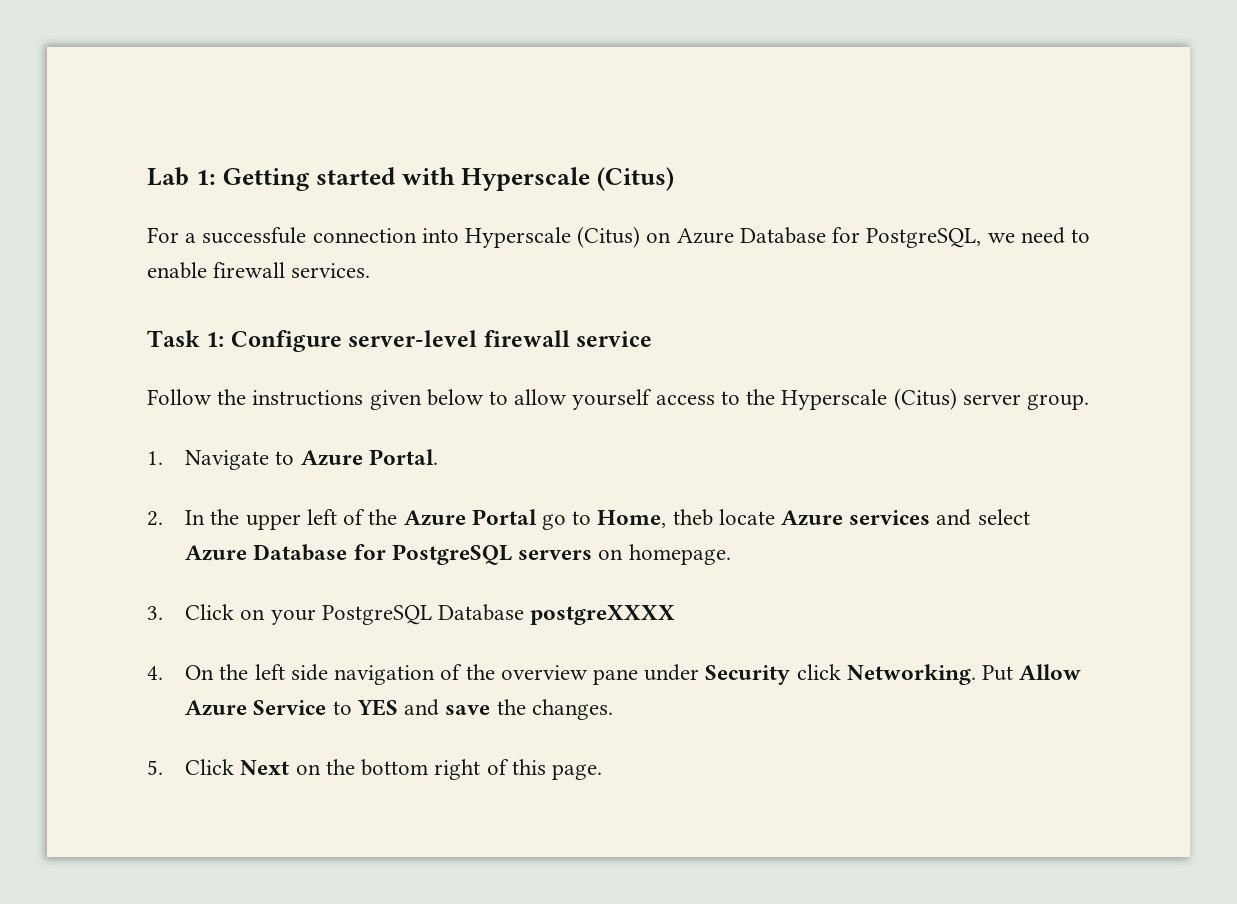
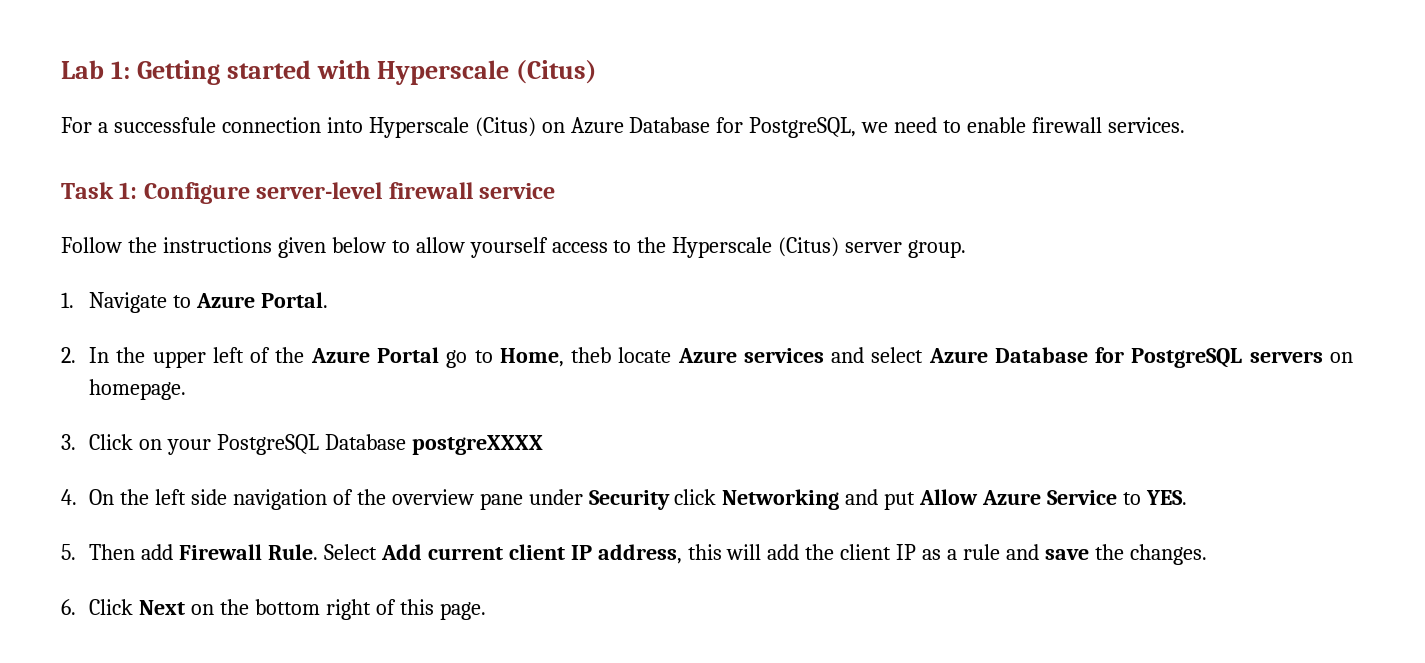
[846,664,1013,685] Networking. Put -> [722,489,916,510] Networking and put
[356,699,398,716] YES -> [1145,490,1187,505] [61,544,1001,564] YES. // 5. Then add Firewall Rule. Select Add current client IP address, this will add the client IP as a rule
[147,760,163,775] 5. -> [61,599,76,615] 6.

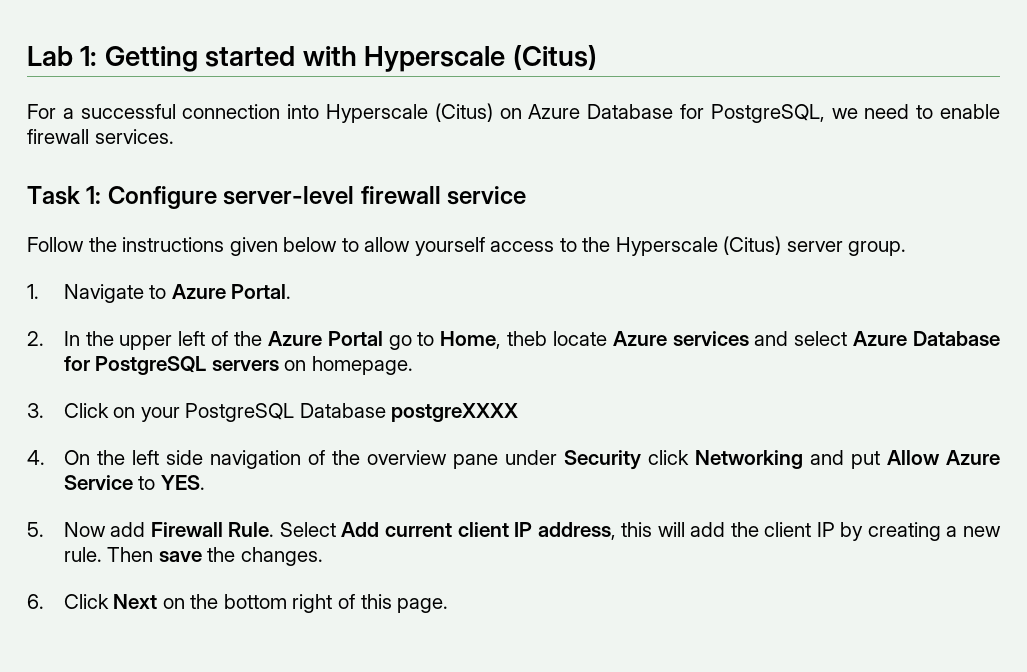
[113,117,216,133] successfule -> [80,104,176,119] successful
[89,544,136,560] Then -> [63,522,106,537] Now
[922,544,1039,560] as a rule and -> [840,522,1001,541] [63,547,154,562] by creating a new rule. Then

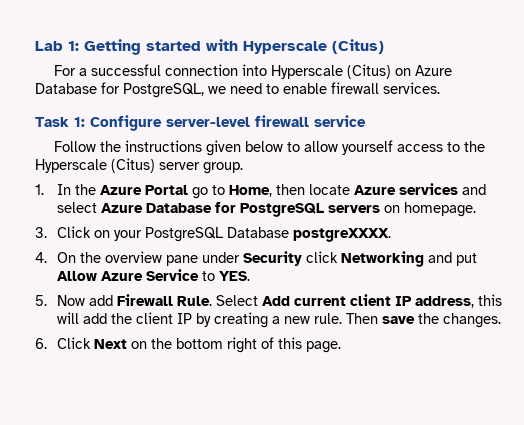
[63,284,292,303] [27,331,229,350] Navigate to Azure Portal. // 2. In the upper left of -> [56,184,71,195] In
[507,331,548,346] theb -> [275,184,305,195] then
[391,403,519,422] postgreXXXX -> [292,228,391,242] postgreXXXX.
[131,450,360,469] left side navigation of the -> (101, 257) none

